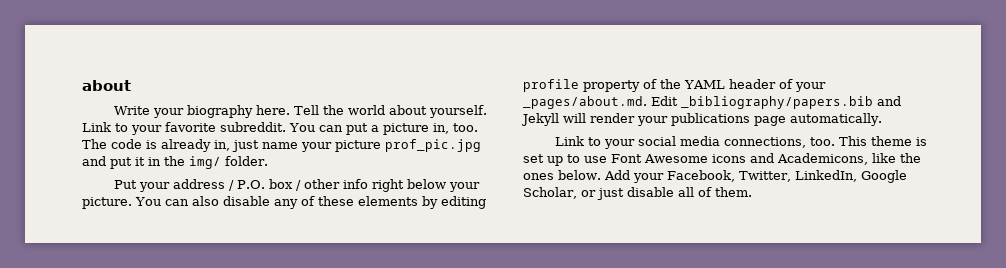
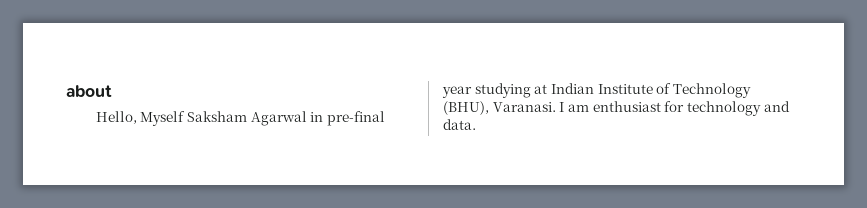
[114,105,488,118] [82,122,478,135] [82,139,481,152] [82,156,268,169] [114,179,481,192] [82,196,486,209] [523,79,826,92] [523,96,901,109] [521,113,882,126] [555,136,928,149] [523,153,921,166] [523,170,907,183] [523,187,752,200] Write your biography here. Tell the world about yourself. Link to your favorite subreddit. You can put a picture in, too. The code is already in, just name your picture prof_pic.jpg and put it in the img/ folder. // Put your address / P.O. box / other info right below your picture. You can also disable any of these elements by editing profile property of the YAML header of your _pages/about.md. Edit _bibliography/papers.bib and Jekyll will render your publications page automatically. // Link to your social media connections, too. This theme is set up to use Font Awesome icons and Academicons, like the ones below. Add your Facebook, Twitter, LinkedIn, Google Scholar, or just disable all of them. -> [95,111,385,126] [442,83,751,98] [443,101,790,116] [443,119,476,130] Hello, Myself Saksham Agarwal in pre-final year studying at Indian Institute of Technology (BHU), Varanasi. I am enthusiast for technology and data.

